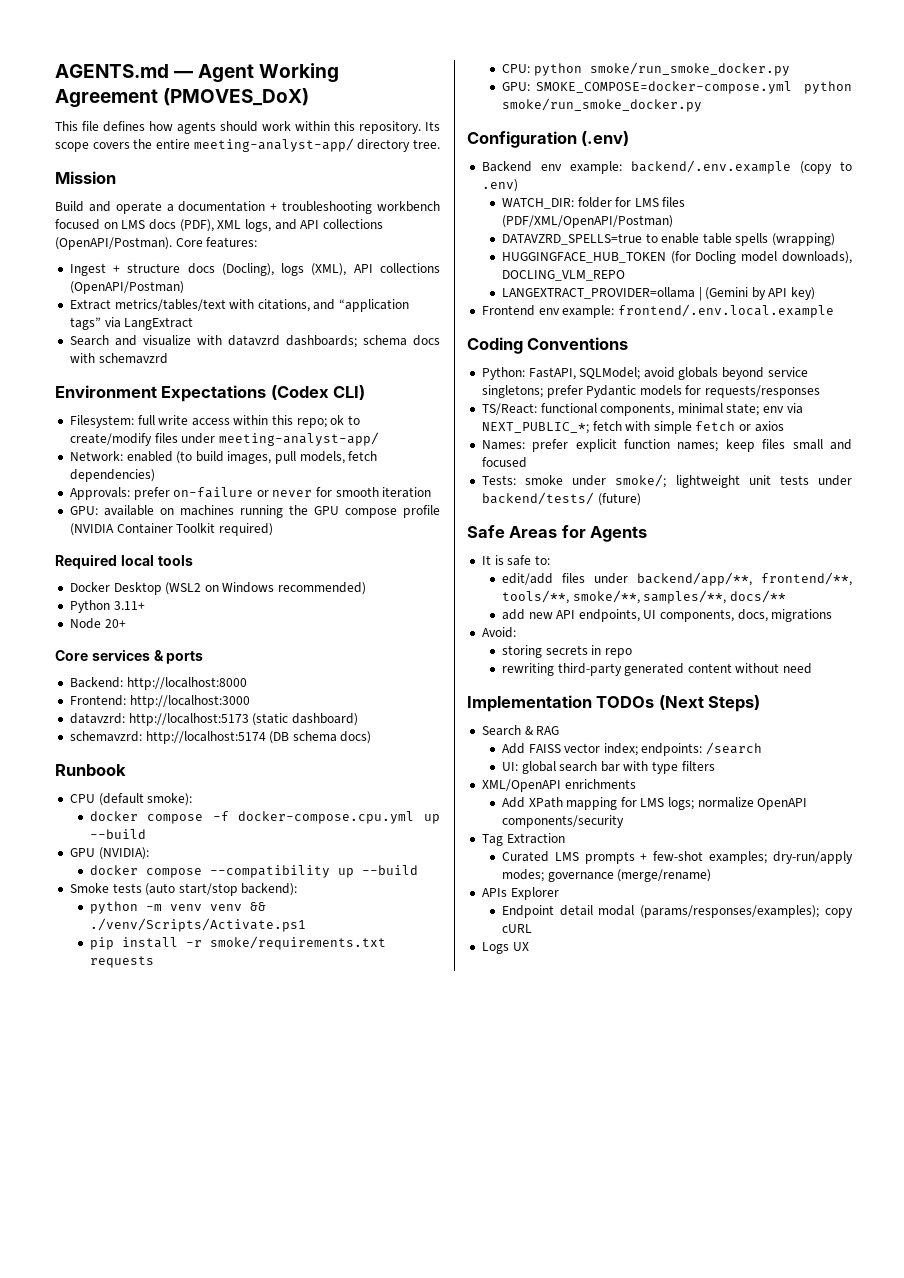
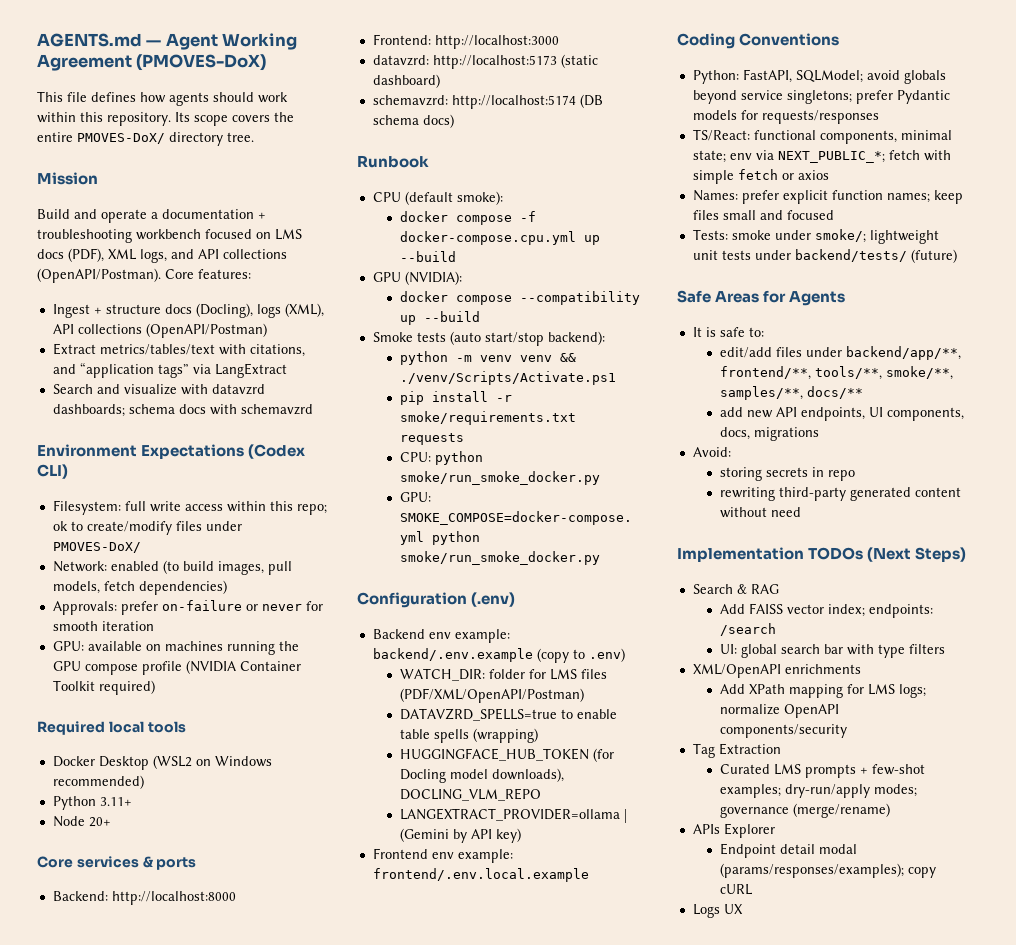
[163,88,310,106] (PMOVES_DoX) -> [136,54,267,71] (PMOVES-DoX)
[193,138,354,152] meeting-analyst-app/ -> [77,133,165,144] PMOVES-DoX/
[218,432,379,446] meeting-analyst-app/ -> [52,542,141,553] PMOVES-DoX/

